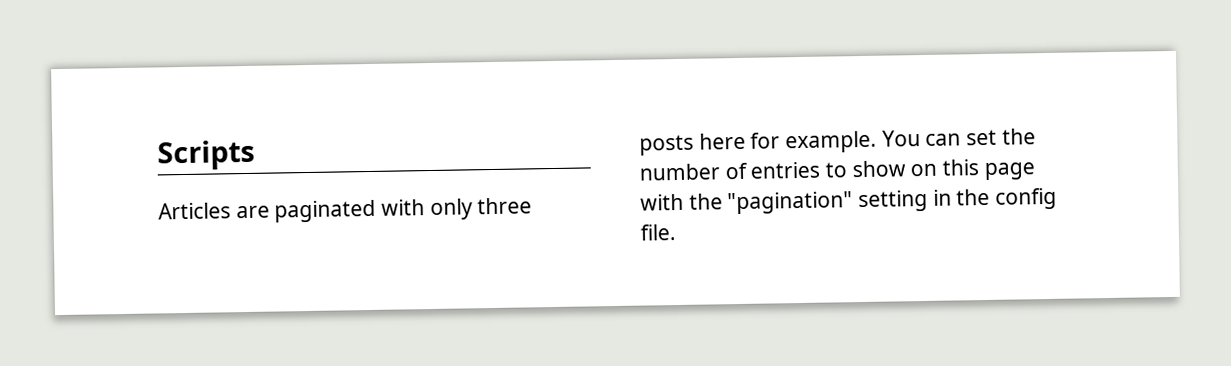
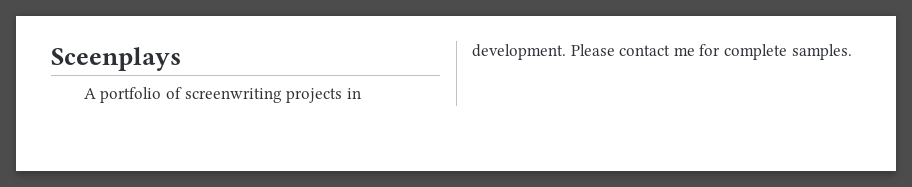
[157,139,255,171] [158,197,533,223] [639,128,1036,156] [639,159,1035,181] [640,187,1058,215] [640,224,676,241] Scripts // Articles are paginated with only three posts here for example. You can set the number of entries to show on this page with the "pagination" setting in the config file. -> [51,47,181,71] [83,87,361,103] [472,44,852,60] Sceenplays // A portfolio of screenwriting projects in development. Please contact me for complete samples.

